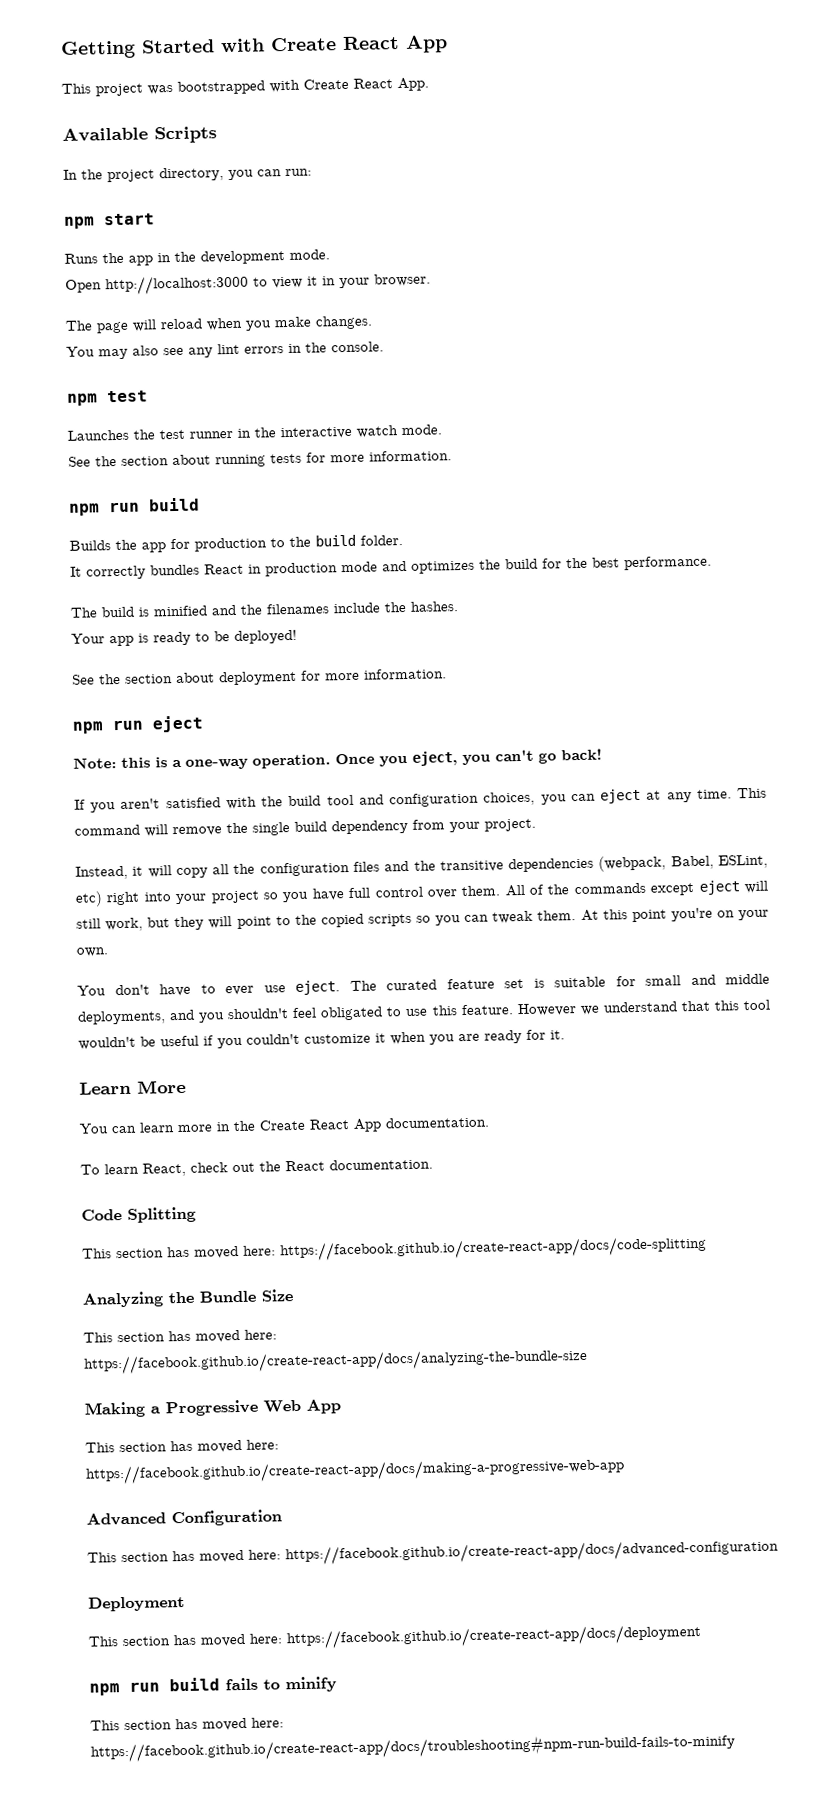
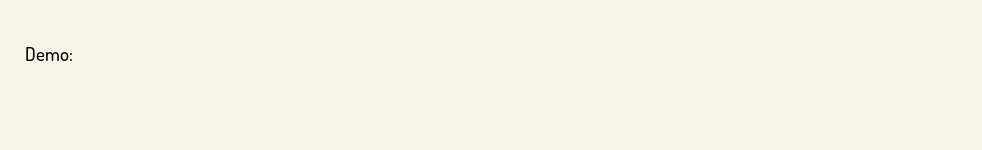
[60,35,448,59] [61,77,429,97] [62,126,217,144] [63,167,312,183] [64,213,155,229] [64,249,330,266] [65,273,431,296] [65,315,373,334] [66,341,384,360] [67,390,148,406] [67,424,442,441] [68,450,452,468] [69,497,200,516] [69,534,403,553] [70,555,712,580] [70,601,458,618] [71,629,297,647] [72,668,447,686] [72,715,204,734] [73,748,602,770] [74,787,768,813] [74,818,536,837] [75,854,769,880] [75,880,769,907] [76,907,770,932] [76,947,108,957] [77,973,770,997] [77,999,771,1025] [78,1029,565,1050] [79,1079,186,1095] [79,1116,489,1134] [80,1158,433,1177] [81,1206,196,1223] [82,1235,707,1262] [82,1289,293,1308] [83,1329,277,1343] [83,1347,588,1375] [84,1399,341,1418] [85,1439,279,1453] [85,1457,625,1485] [86,1509,282,1527] [87,1538,779,1566] [88,1595,185,1612] [88,1623,702,1650] [89,1676,337,1696] [90,1717,284,1731] [90,1732,735,1763] Getting Started with Create React App // This project was bootstrapped with Create React App. // Available Scripts // In the project directory, you can run: // npm start // Runs the app in the development mode. // Open http://localhost:3000 to view it in your browser. // The page will reload when you make changes. // You may also see any lint errors in the console. // npm test // Launches the test runner in the interactive watch mode. // See the section about running tests for more information. // npm run build // Builds the app for production to the build folder. // It correctly bundles React in production mode and optimizes the build for the best performance. // The build is minified and the filenames include the hashes. // Your app is ready to be deployed! // See the section about deployment for more information. // npm run eject // Note: this is a one-way operation. Once you eject, you can't go back! // If you aren't satisfied with the build tool and configuration choices, you can eject at any time. This command will remove the single build dependency from your project. // Instead, it will copy all the configuration files and the transitive dependencies (webpack, Babel, ESLint, etc) right into your project so you have full control over them. All of the commands except eject will still work, but they will point to the copied scripts so you can tweak them. At this point you're on your own. // You don't have to ever use eject. The curated feature set is suitable for small and middle deployments, and you shouldn't feel obligated to use this feature. However we understand that this tool wouldn't be useful if you couldn't customize it when you are ready for it. // Learn More // You can learn more in the Create React App documentation. // To learn React, check out the React documentation. // Code Splitting // This section has moved here: https://facebook.github.io/create-react-app/docs/code-splitting // Analyzing the Bundle Size // This section has moved here: https://facebook.github.io/create-react-app/docs/analyzing-the-bundle-size // Making a Progressive Web App // This section has moved here: https://facebook.github.io/create-react-app/docs/making-a-progressive-web-app // Advanced Configuration // This section has moved here: https://facebook.github.io/create-react-app/docs/advanced-configuration // Deployment // This section has moved here: https://facebook.github.io/create-react-app/docs/deployment // npm run build fails to minify // This section has moved here: https://facebook.github.io/create-react-app/docs/troubleshooting#npm-run-build-fails-to-minify -> [25,47,73,61] Demo:

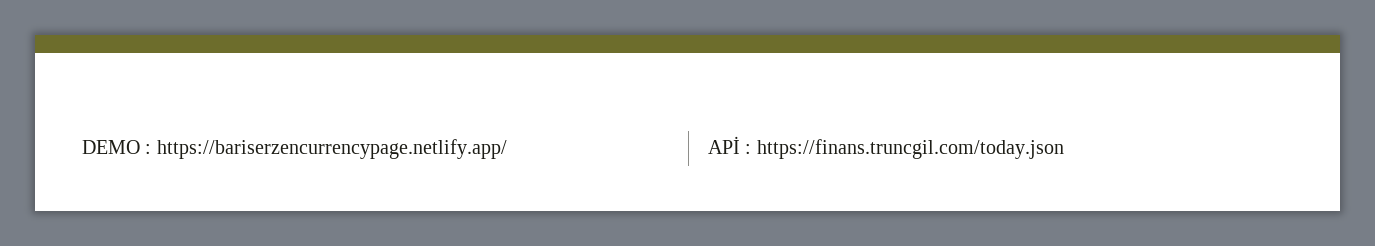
[25,47,73,61] Demo: -> [82,139,507,159] [708,136,1064,159] DEMO : https://bariserzencurrencypage.netlify.app/ // APİ : https://finans.truncgil.com/today.json

